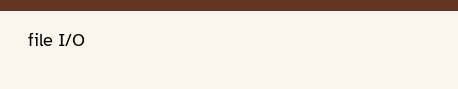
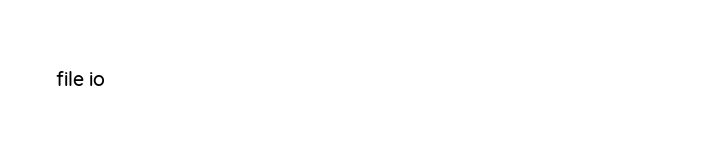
[58,34,85,46] I/O -> [89,72,106,86] io

